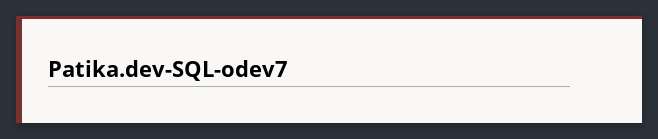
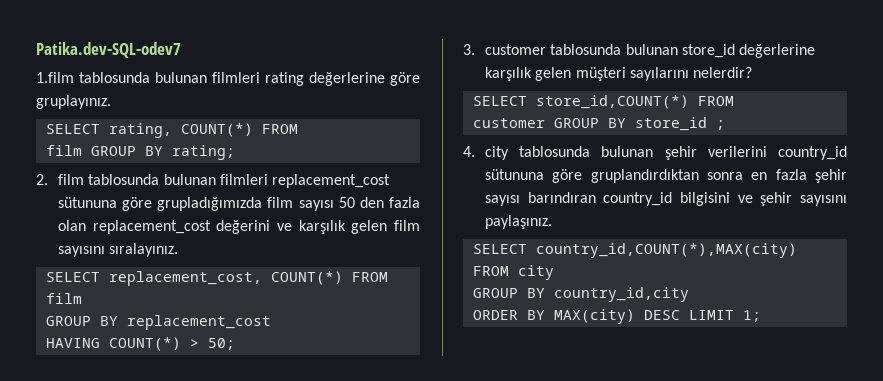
(288, 70) none -> [36,72,420,86] [36,95,111,109] [45,123,298,138] [45,145,235,160] [36,174,391,188] [57,197,420,211] [57,220,420,234] [57,243,179,257] [45,271,388,286] [45,293,82,304] [45,315,271,330] [45,337,235,351] [463,44,816,58] [484,67,753,81] [472,95,734,109] [472,117,725,131] [463,146,847,160] [484,169,847,183] [484,192,847,206] [484,215,552,229] [472,243,797,258] [472,265,554,280] [472,287,689,302] [472,309,761,324] // 1.film tablosunda bulunan filmleri rating değerlerine göre gruplayınız. // SELECT rating, COUNT(*) FROM // film GROUP BY rating; // 2. film tablosunda bulunan filmleri replacement_cost sütununa göre grupladığımızda film sayısı 50 den fazla olan replacement_cost değerini ve karşılık gelen film sayısını sıralayınız. // SELECT replacement_cost, COUNT(*) FROM film // GROUP BY replacement_cost // HAVING COUNT(*) > 50; // 3. customer tablosunda bulunan store_id değerlerine karşılık gelen müşteri sayılarını nelerdir? // SELECT store_id,COUNT(*) FROM // customer GROUP BY store_id ; // 4. city tablosunda bulunan şehir verilerini country_id sütununa göre gruplandırdıktan sonra en fazla şehir sayısı barındıran country_id bilgisini ve şehir sayısını paylaşınız. // SELECT country_id,COUNT(*),MAX(city) FROM city // GROUP BY country_id,city // ORDER BY MAX(city) DESC LIMIT 1;

